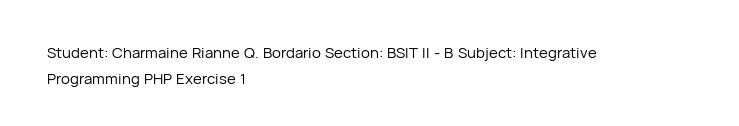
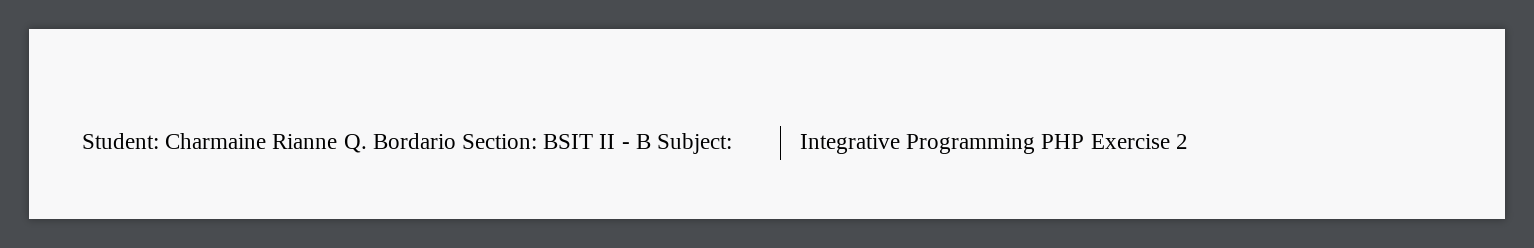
[240,74,247,84] 1 -> [1175,134,1188,149] 2

